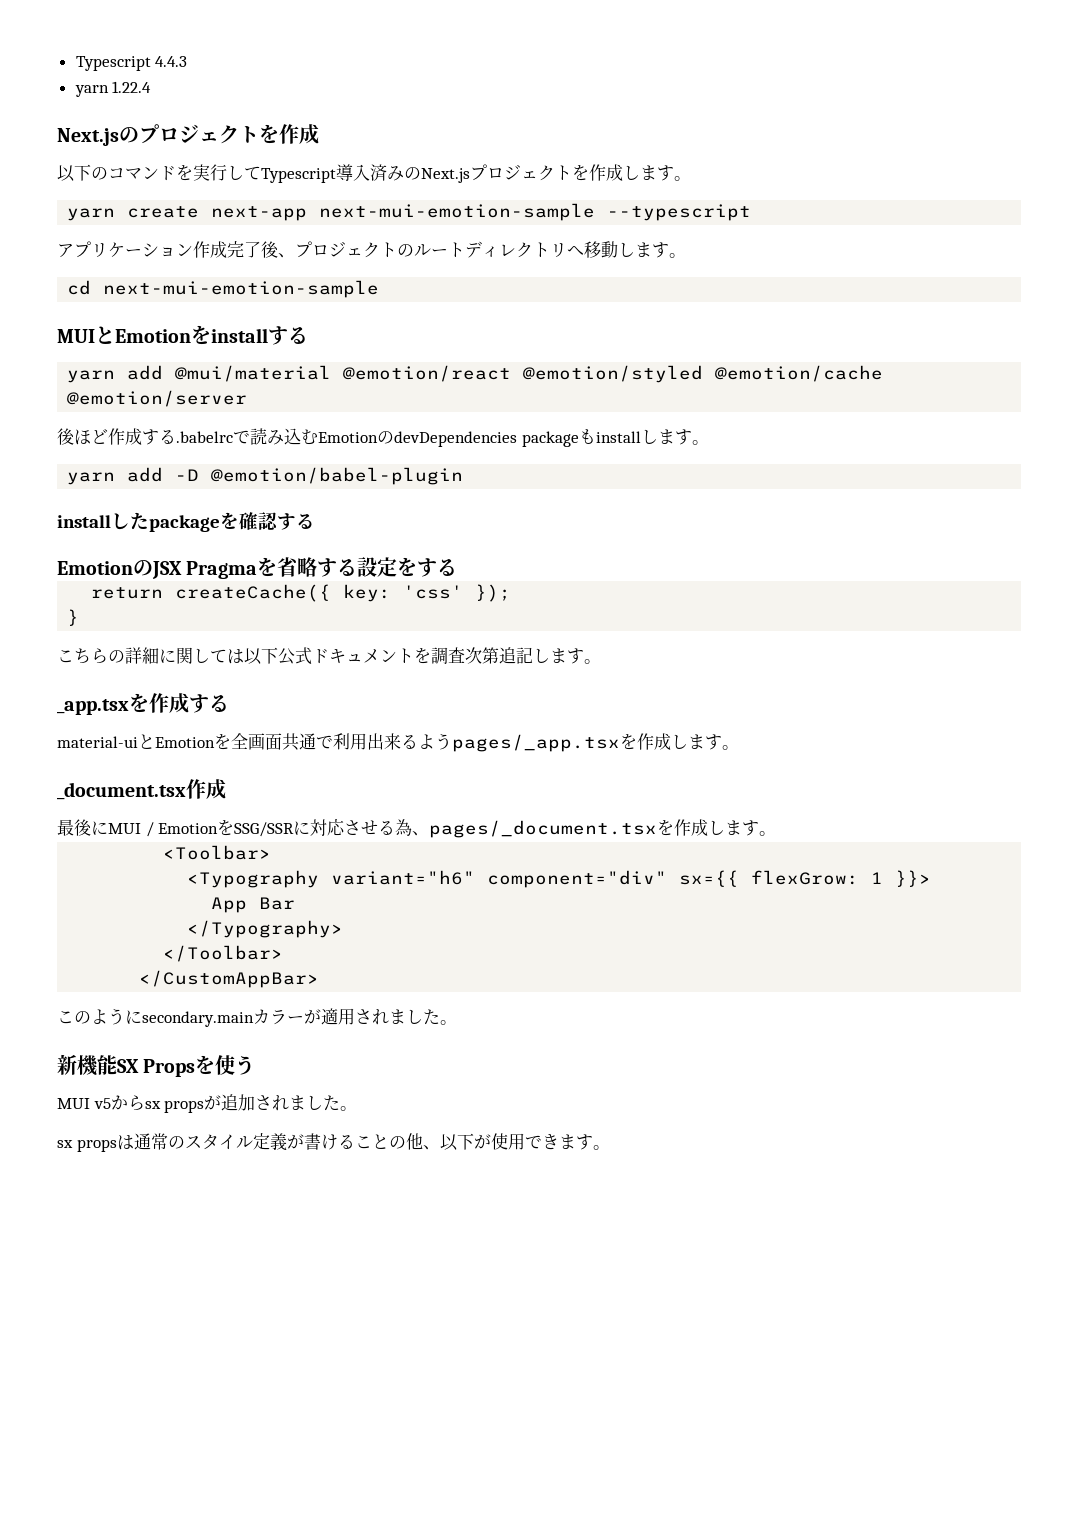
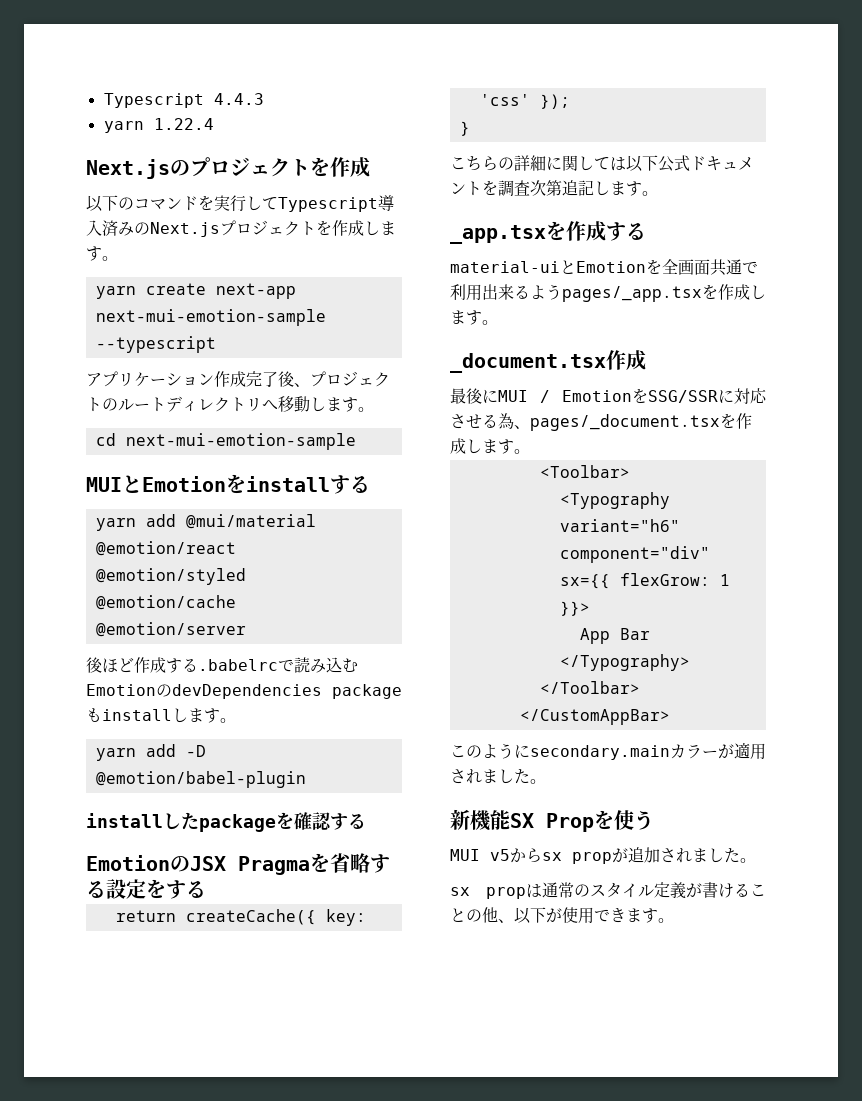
[143,1059,196,1077] Props -> [546,813,594,832] Prop
[164,1100,205,1113] props -> [572,852,612,864] prop
[76,1139,117,1152] props -> [486,887,526,899] prop

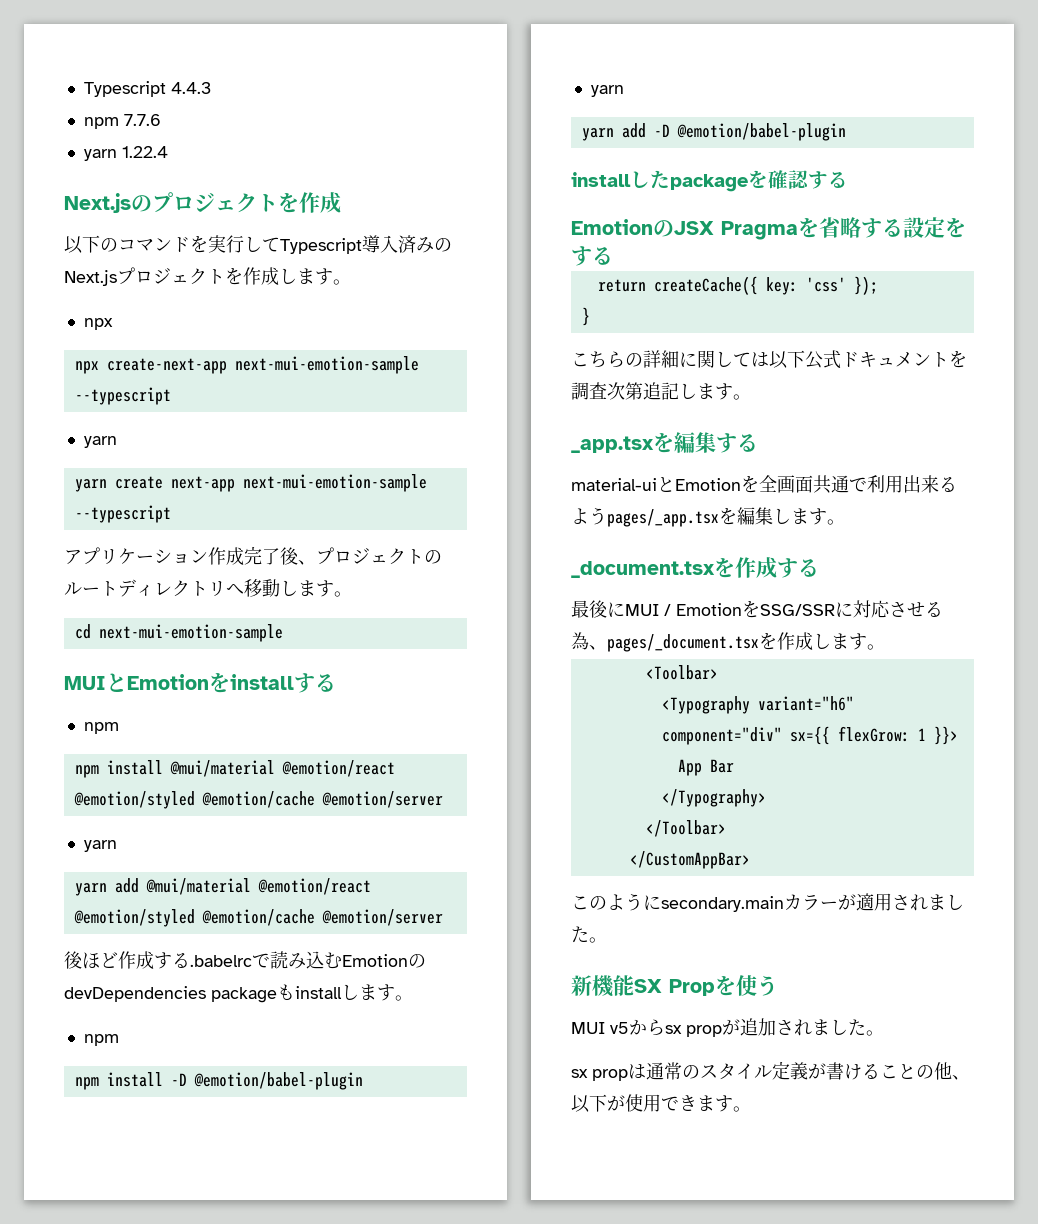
(264, 99) none -> [83,114,161,129] // npm 7.7.6
(118, 258) none -> [83,318,113,330] [74,356,419,374] [74,387,171,405] [83,436,117,448] // npx // npx create-next-app next-mui-emotion-sample --typescript // yarn
(370, 484) none -> [83,722,119,734] [74,760,395,778] [73,791,443,809] [83,840,117,852] // npm // npm install @mui/material @emotion/react @emotion/styled @emotion/cache @emotion/server // yarn
(236, 720) none -> [83,1034,119,1046] [74,1072,363,1090] [590,85,624,97] // npm // npm install -D @emotion/babel-plugin // yarn
[566,221,606,241] 作成 -> [674,432,716,453] 編集
[718,284,750,300] 作成 -> [737,507,773,525] 編集
[606,350,646,370] 作成 -> [714,557,819,579] を作成する

